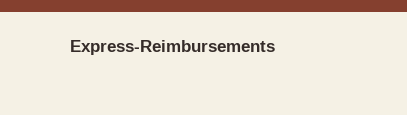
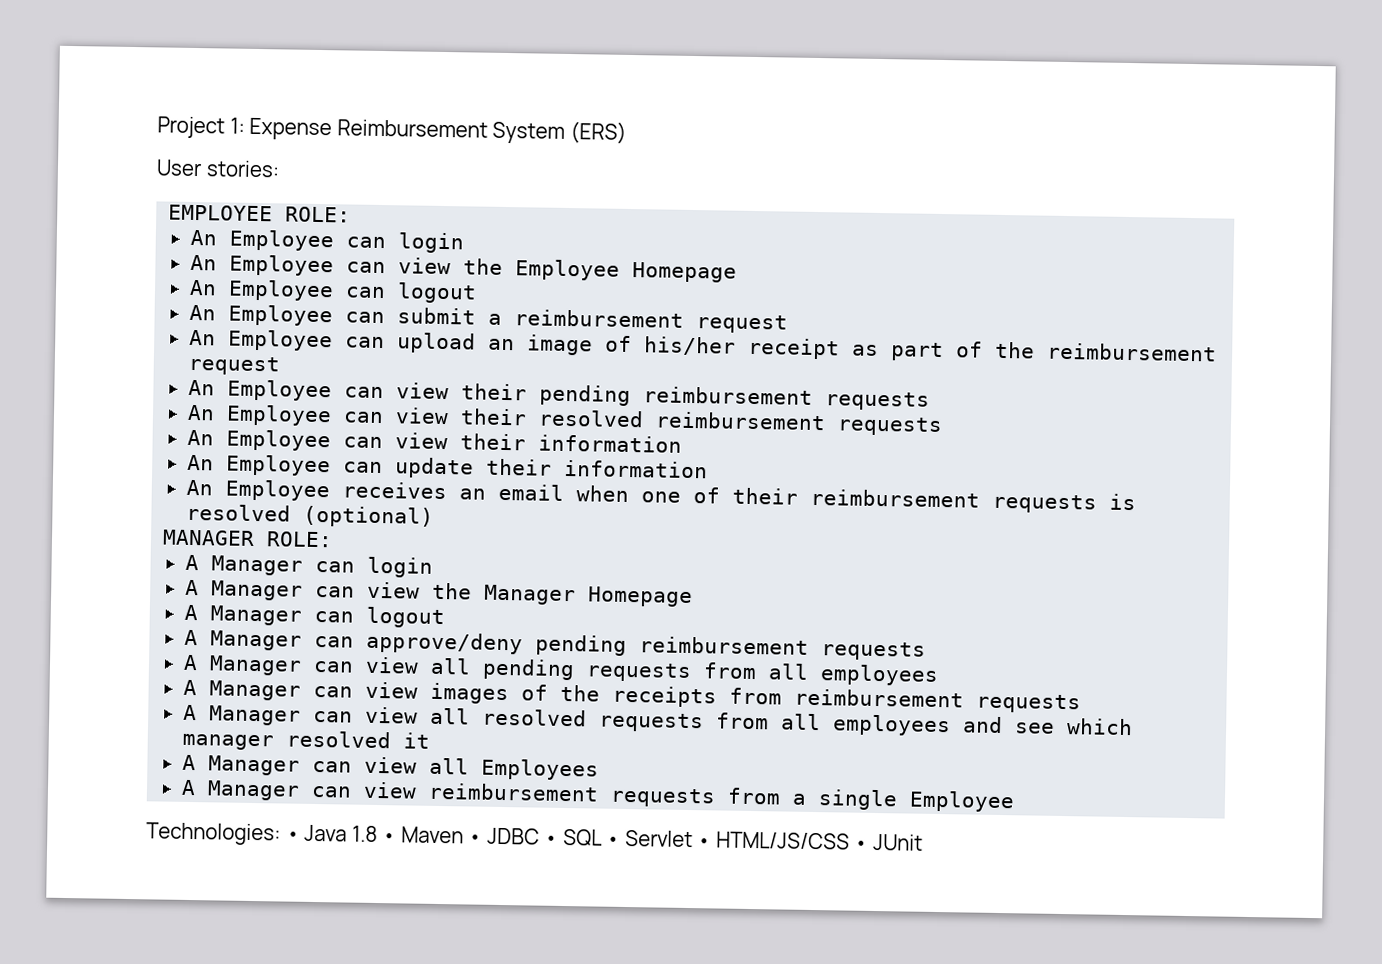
[70,40,275,55] Express-Reimbursements -> [157,116,627,144] [156,159,280,178] [168,204,352,223] [189,229,464,254] [189,254,737,283] [188,279,477,304] [188,304,788,334] [188,329,1217,362] [187,355,280,376] [187,379,930,411] [186,404,943,437] [186,429,682,453] [186,454,708,479] [185,479,1136,514] [185,503,434,528] [162,529,334,548] [184,554,433,578] [184,579,693,608] [183,604,445,629] [183,629,926,661] [182,654,939,686] [182,679,1081,714] [182,704,1133,737] [181,730,430,751] [181,754,599,781] [180,779,1015,813] [146,822,924,851] Project 1: Expense Reimbursement System (ERS) // User stories: // EMPLOYEE ROLE: // An Employee can login // An Employee can view the Employee Homepage // An Employee can logout // An Employee can submit a reimbursement request // An Employee can upload an image of his/her receipt as part of the reimbursement request // An Employee can view their pending reimbursement requests // An Employee can view their resolved reimbursement requests // An Employee can view their information // An Employee can update their information // An Employee receives an email when one of their reimbursement requests is resolved (optional) // MANAGER ROLE: // A Manager can login // A Manager can view the Manager Homepage // A Manager can logout // A Manager can approve/deny pending reimbursement requests // A Manager can view all pending requests from all employees // A Manager can view images of the receipts from reimbursement requests // A Manager can view all resolved requests from all employees and see which manager resolved it // A Manager can view all Employees // A Manager can view reimbursement requests from a single Employee // Technologies: • Java 1.8 • Maven • JDBC • SQL • Servlet • HTML/JS/CSS • JUnit

